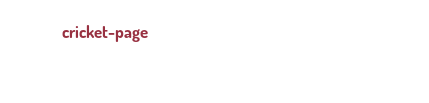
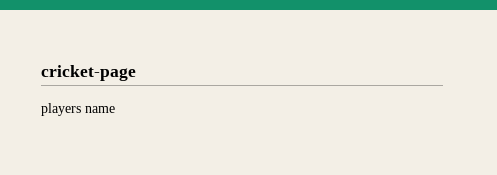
(148, 33) none -> [41,103,115,116] // players name

